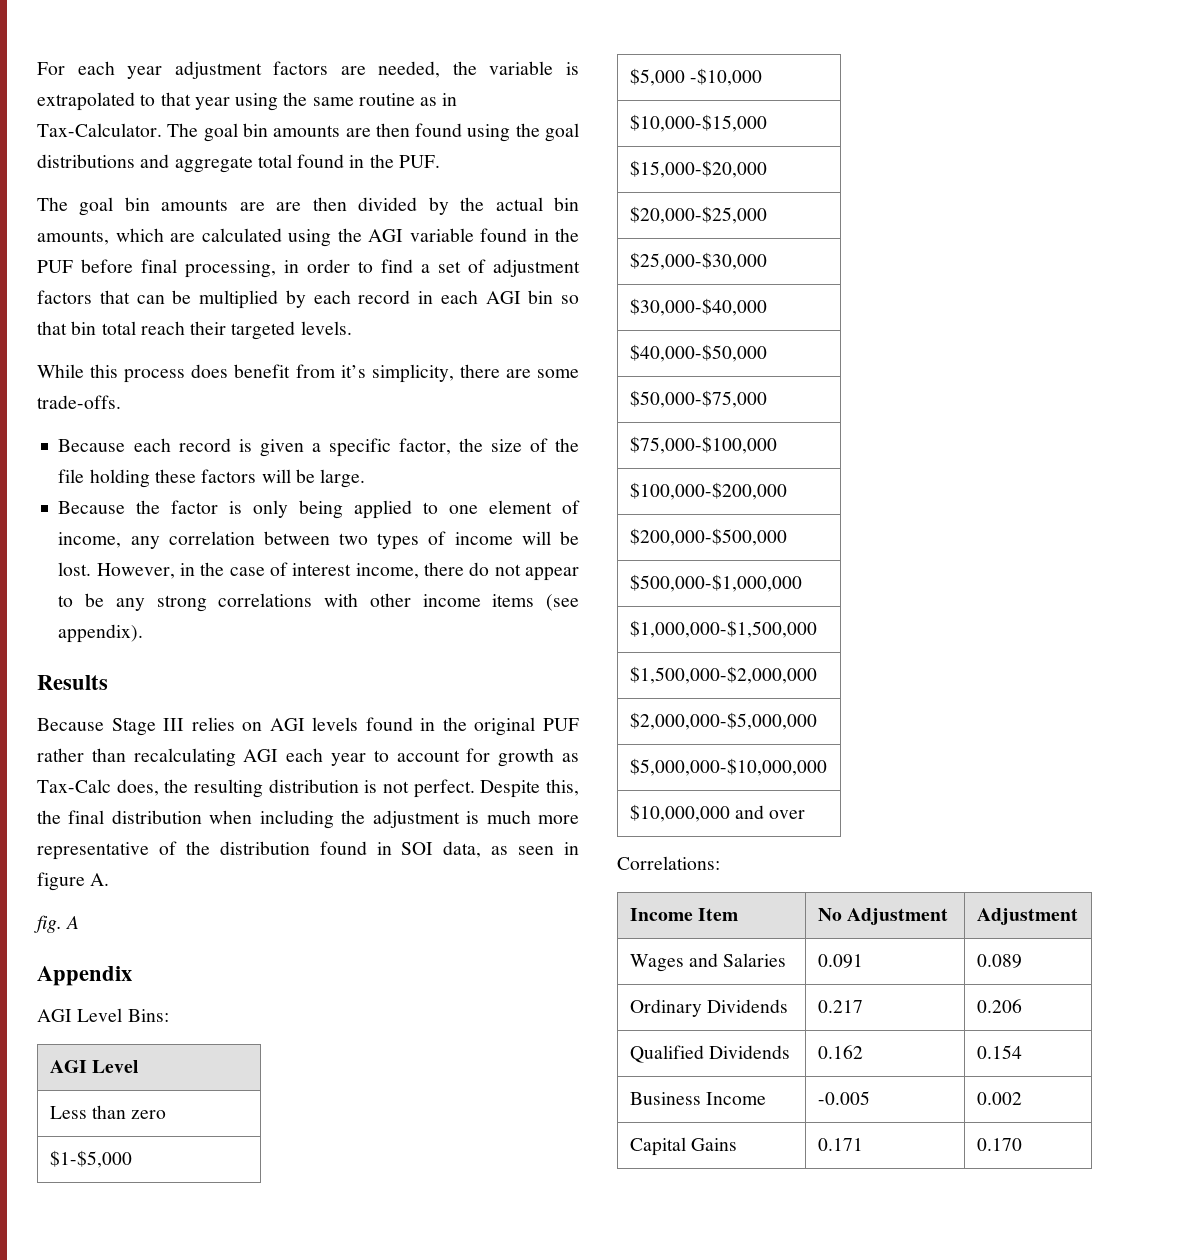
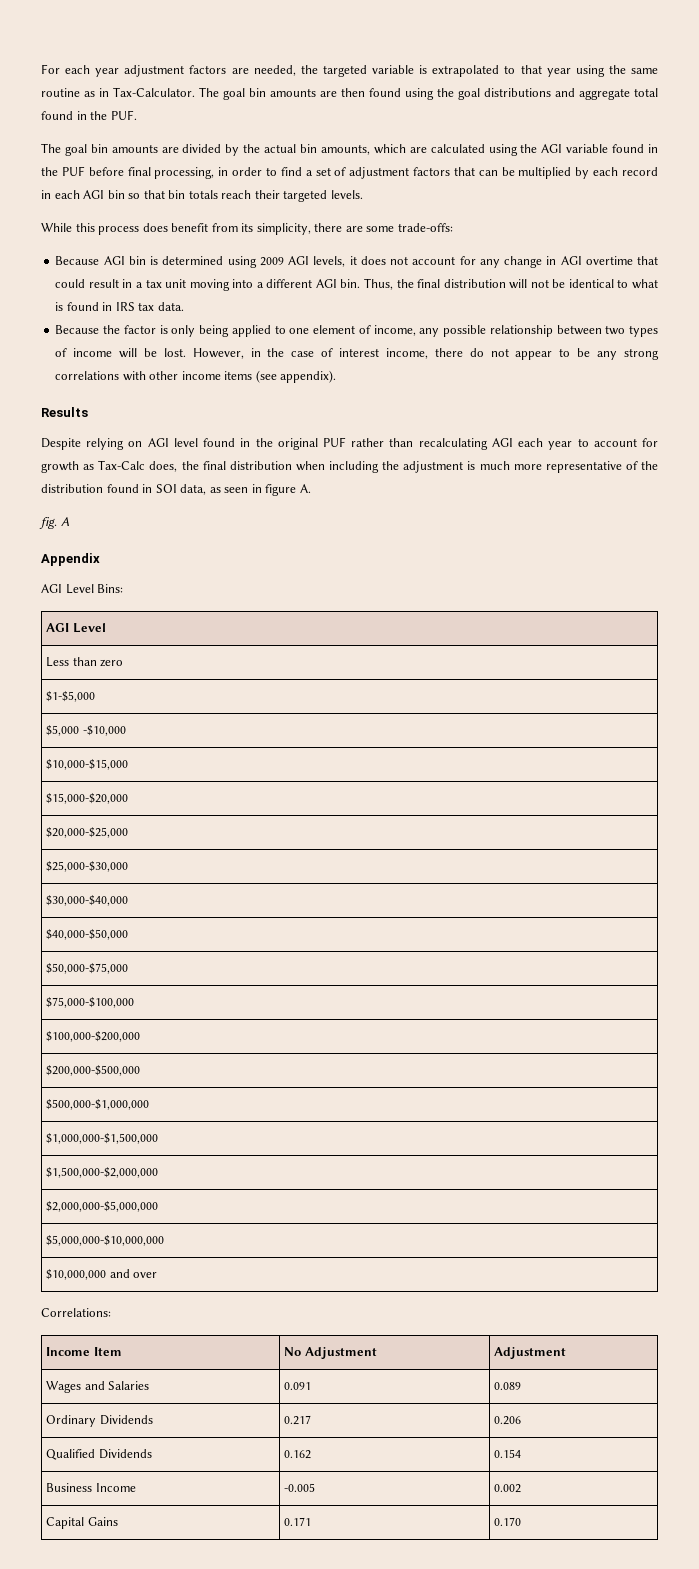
(477, 68) none -> [322,65,367,77] targeted
[276,197,347,211] are then -> (179, 150) none
[101,321,136,335] total -> [188,190,218,199] totals
[340,365,366,378] it’s -> [241,223,254,232] its
[37,395,121,409] [58,438,579,457] [58,469,366,488] trade-offs. // Because each record is given a specific factor, the size of the file holding these factors will be large. -> [397,223,453,232] [55,256,658,268] [55,278,659,291] [55,302,184,311] trade-offs: // Because AGI bin is determined using 2009 AGI levels, it does not account for any change in AGI overtime that could result in a tax unit moving into a different AGI bin. Thus, the final distribution will not be identical to what is found in IRS tax data.
[168,531,255,545] correlation -> [443,325,553,337] possible relationship
[37,717,235,736] Because Stage III relies -> [41,438,125,450] Despite relying
[312,717,359,731] levels -> [173,438,198,447] level
[194,779,579,798] [37,810,61,824] resulting distribution is not perfect. Despite this, the -> (199, 465) none

